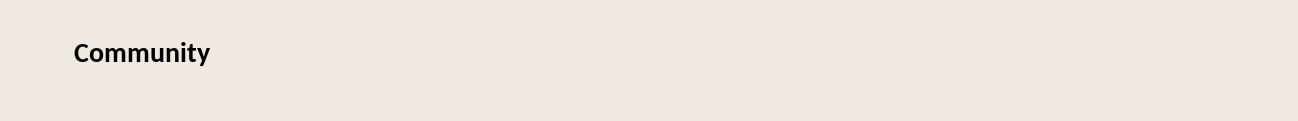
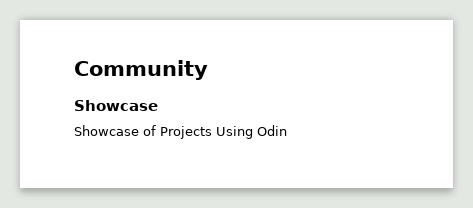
(211, 54) none -> [74,100,158,111] [74,125,287,139] // Showcase // Showcase of Projects Using Odin

